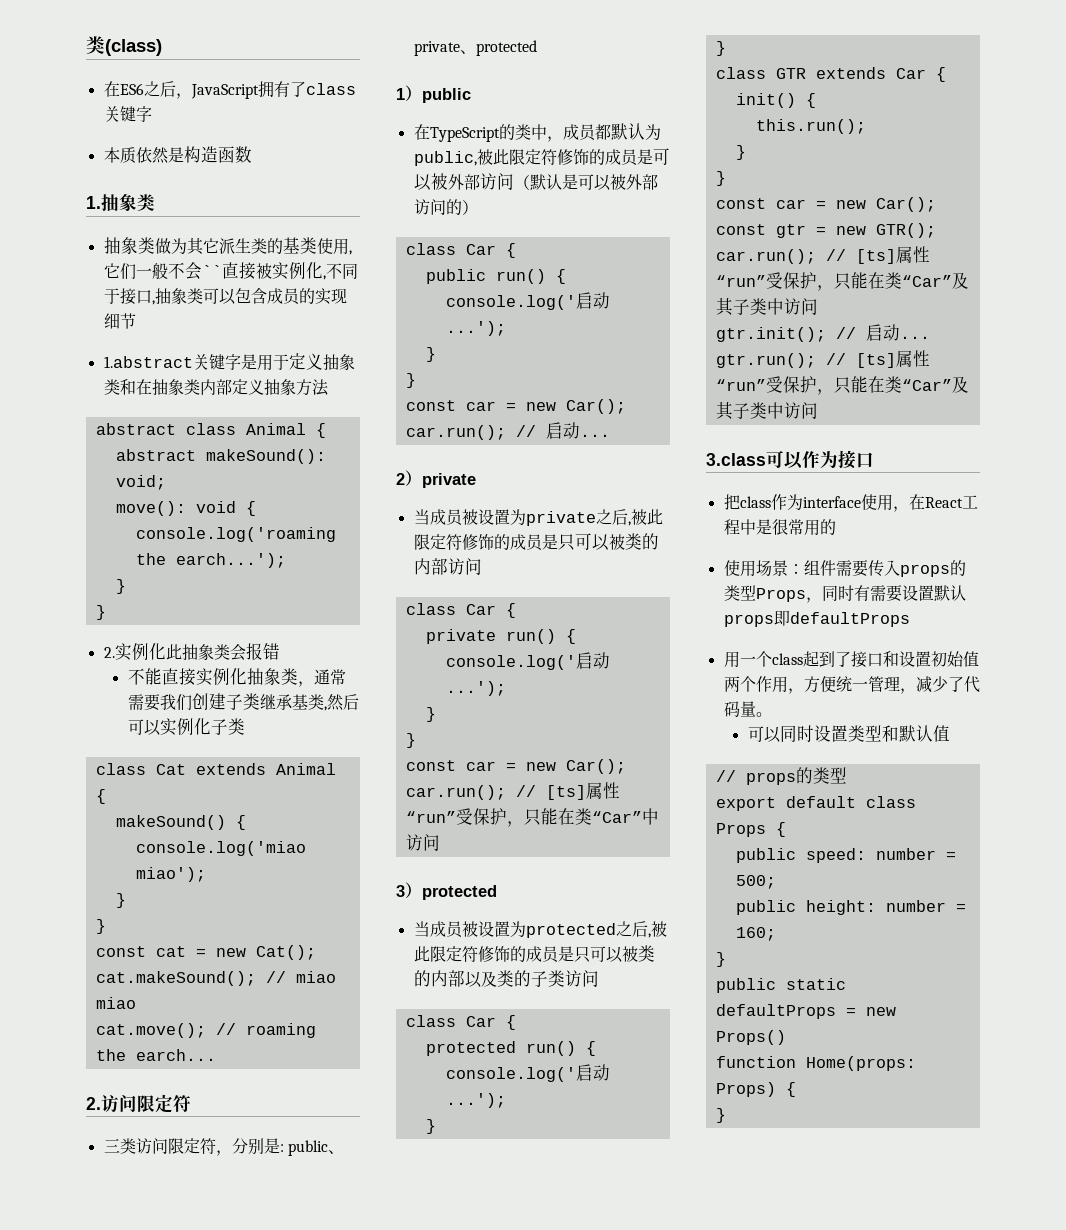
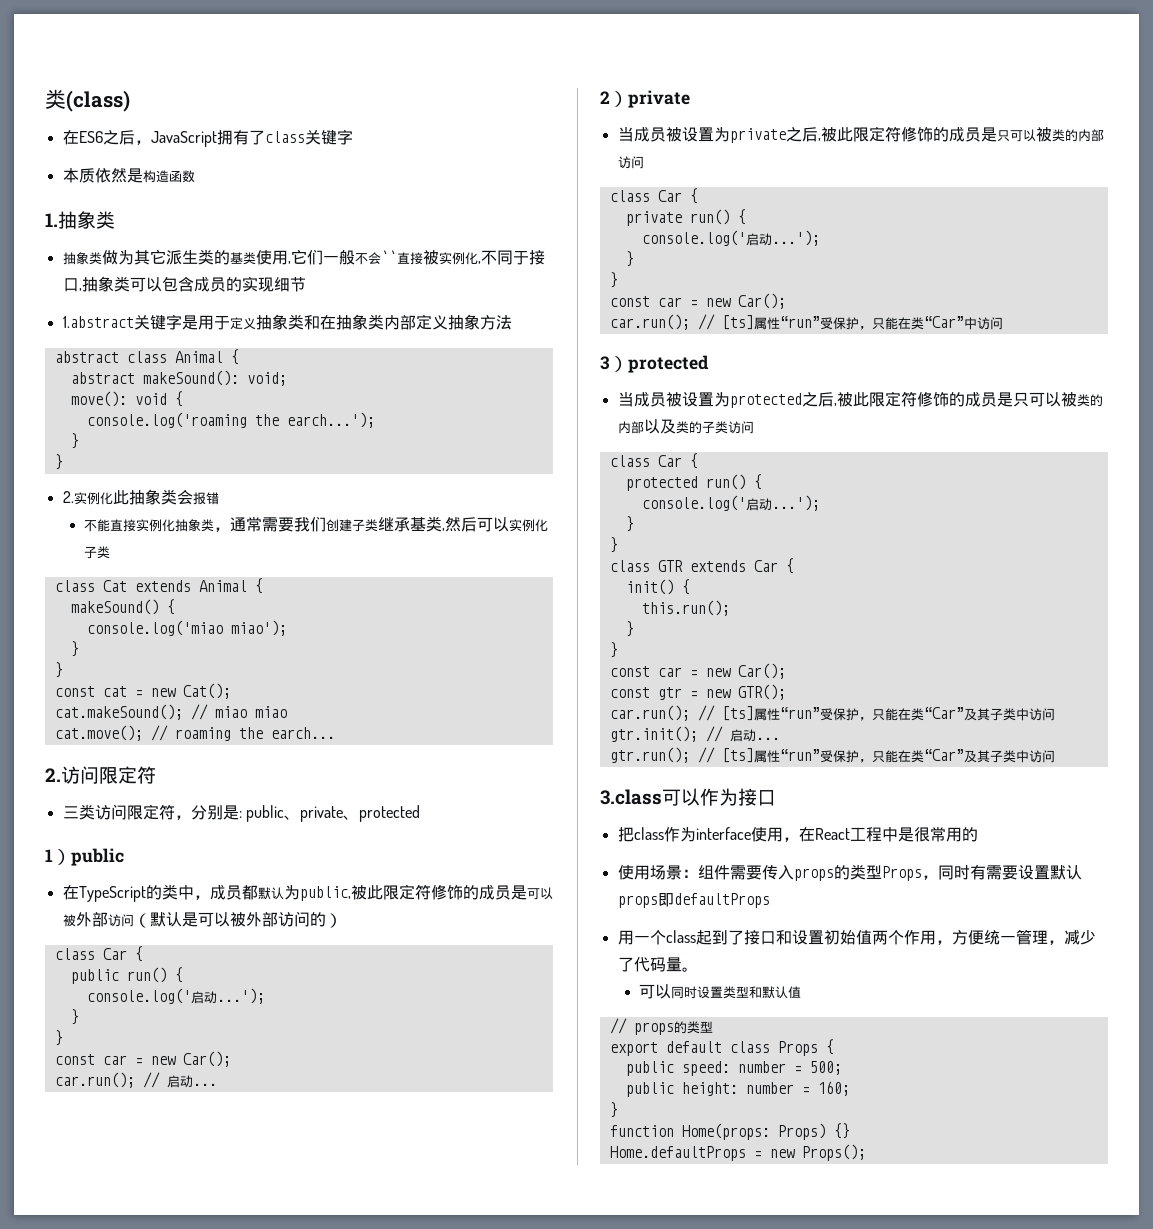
[715,978,846,993] [715,1004,896,1019] [715,1030,786,1045] [715,1056,916,1071] [715,1082,796,1097] [715,1108,726,1123] public static defaultProps = new Props() // function Home(props: Props) { // } -> [609,1123,850,1140] [609,1144,866,1161] function Home(props: Props) {} // Home.defaultProps = new Props();

